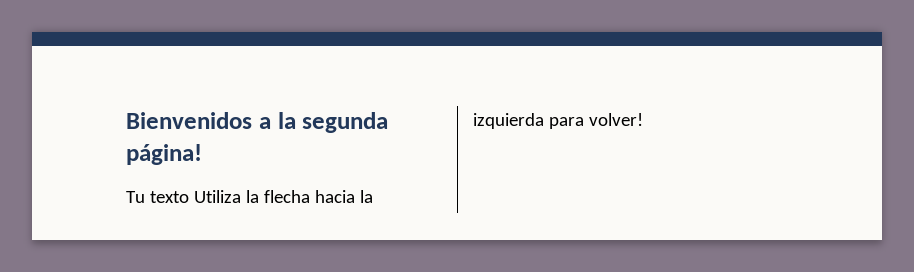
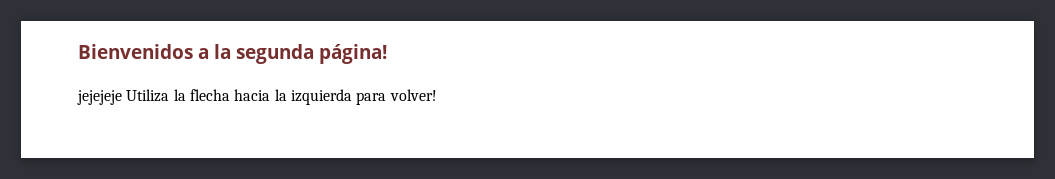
[126,191,189,203] Tu texto -> [77,90,122,105] jejejeje

